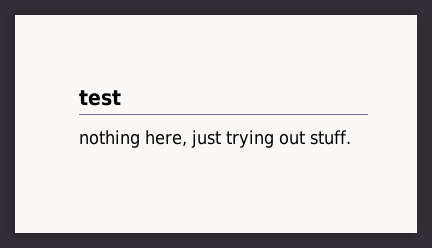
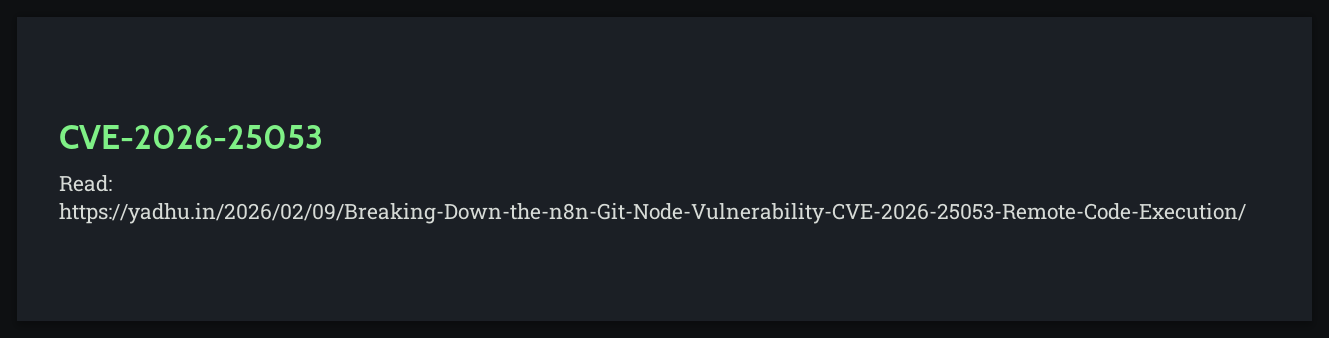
[79,90,121,106] [79,130,351,148] test // nothing here, just trying out stuff. -> [59,125,323,149] [59,175,112,192] [59,203,1246,224] CVE-2026-25053 // Read: https://yadhu.in/2026/02/09/Breaking-Down-the-n8n-Git-Node-Vulnerability-CVE-2026-25053-Remote-Code-Execution/

